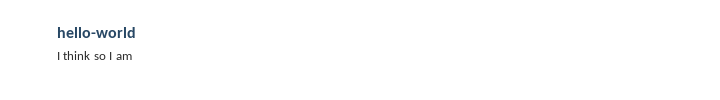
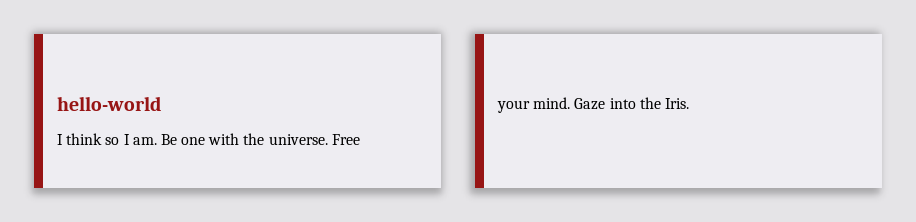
[115,54,132,60] am -> [132,133,360,145] [497,97,689,113] am. Be one with the universe. Free your mind. Gaze into the Iris.

